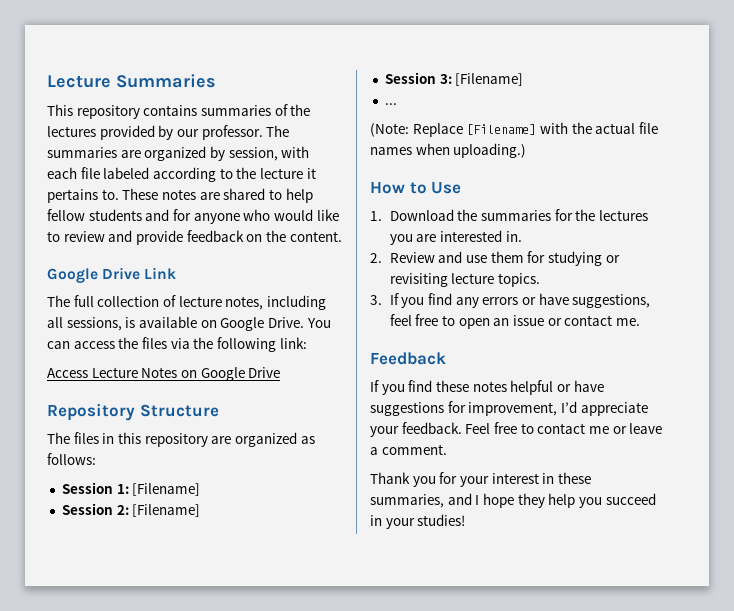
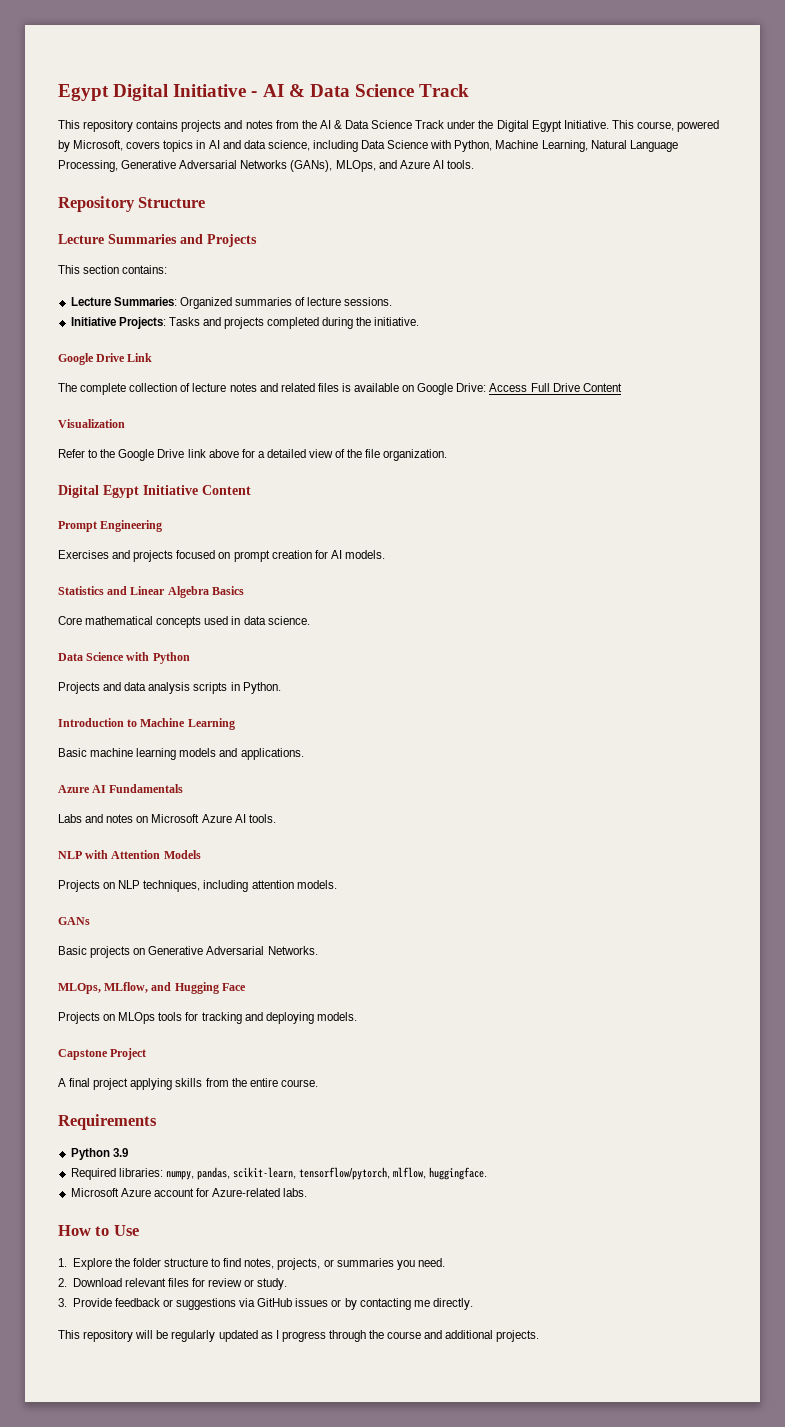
[47,74,216,88] [47,104,311,119] [47,125,290,140] [47,146,310,161] [47,167,316,182] [47,188,313,203] [47,209,339,224] [47,230,342,245] Lecture Summaries // This repository contains summaries of the lectures provided by our professor. The summaries are organized by session, with each file labeled according to the lecture it pertains to. These notes are shared to help fellow students and for anyone who would like to review and provide feedback on the content. -> [58,84,470,101] [58,120,720,132] [58,140,678,152] [58,160,474,172] [58,196,206,212] [58,234,257,247] [58,265,168,274] [70,297,393,309] [70,317,420,329] Egypt Digital Initiative - AI & Data Science Track // This repository contains projects and notes from the AI & Data Science Track under the Digital Egypt Initiative. This course, powered by Microsoft, covers topics in AI and data science, including Data Science with Python, Machine Learning, Natural Language Processing, Generative Adversarial Networks (GANs), MLOps, and Azure AI tools. // Repository Structure // Lecture Summaries and Projects // This section contains: // Lecture Summaries: Organized summaries of lecture sessions. // Initiative Projects: Tasks and projects completed during the initiative.
[73,295,94,307] full -> [80,383,127,395] complete
[225,295,326,310] [47,316,331,331] [47,337,307,352] [47,367,281,381] [47,403,219,421] [47,432,315,447] [47,453,96,465] [61,482,201,496] [61,503,201,517] [384,72,524,86] [384,103,397,105] [370,122,658,137] [370,143,527,158] [370,181,462,194] [370,209,648,221] [389,230,522,245] [370,251,620,266] [389,273,540,287] [370,293,651,308] [389,314,640,329] [370,352,446,365] [370,380,604,395] [370,401,648,416] [370,422,663,437] [370,444,447,455] [370,472,591,487] [370,493,656,508] [370,514,466,529] notes, including all sessions, is available on Google Drive. You can access the files via the following link: // Access Lecture Notes on Google Drive // Repository Structure // The files in this repository are organized as follows: // Session 1: [Filename] // Session 2: [Filename] // Session 3: [Filename] // ... // (Note: Replace [Filename] with the actual file names when uploading.) // How to Use // 1. Download the summaries for the lectures you are interested in. // 2. Review and use them for studying or revisiting lecture topics. // 3. If you find any errors or have suggestions, feel free to open an issue or contact me. // Feedback // If you find these notes helpful or have suggestions for improvement, I’d appreciate your feedback. Feel free to contact me or leave a comment. // Thank you for your interest in these summaries, and I hope they help you succeed in your studies! -> [229,383,622,395] [58,419,125,428] [58,449,448,461] [58,485,251,498] [58,520,163,532] [58,550,385,562] [58,586,244,598] [58,616,310,628] [58,652,190,664] [58,682,281,694] [58,718,235,730] [58,748,304,760] [58,784,184,793] [58,814,276,823] [58,850,201,859] [58,880,337,892] [58,917,90,925] [58,946,318,958] [58,982,246,994] [58,1012,357,1024] [58,1048,147,1060] [58,1078,318,1090] [58,1114,157,1130] [70,1148,128,1160] [70,1167,488,1180] [70,1188,308,1197] [58,1225,139,1236] [58,1258,445,1270] [58,1278,288,1290] [58,1298,473,1310] [58,1330,540,1342] notes and related files is available on Google Drive: Access Full Drive Content // Visualization // Refer to the Google Drive link above for a detailed view of the file organization. // Digital Egypt Initiative Content // Prompt Engineering // Exercises and projects focused on prompt creation for AI models. // Statistics and Linear Algebra Basics // Core mathematical concepts used in data science. // Data Science with Python // Projects and data analysis scripts in Python. // Introduction to Machine Learning // Basic machine learning models and applications. // Azure AI Fundamentals // Labs and notes on Microsoft Azure AI tools. // NLP with Attention Models // Projects on NLP techniques, including attention models. // GANs // Basic projects on Generative Adversarial Networks. // MLOps, MLflow, and Hugging Face // Projects on MLOps tools for tracking and deploying models. // Capstone Project // A final project applying skills from the entire course. // Requirements // Python 3.9 // Required libraries: numpy, pandas, scikit-learn, tensorflow/pytorch, mlflow, huggingface. // Microsoft Azure account for Azure-related labs. // How to Use // 1. Explore the folder structure to find notes, projects, or summaries you need. // 2. Download relevant files for review or study. // 3. Provide feedback or suggestions via GitHub issues or by contacting me directly. // This repository will be regularly updated as I progress through the course and additional projects.

